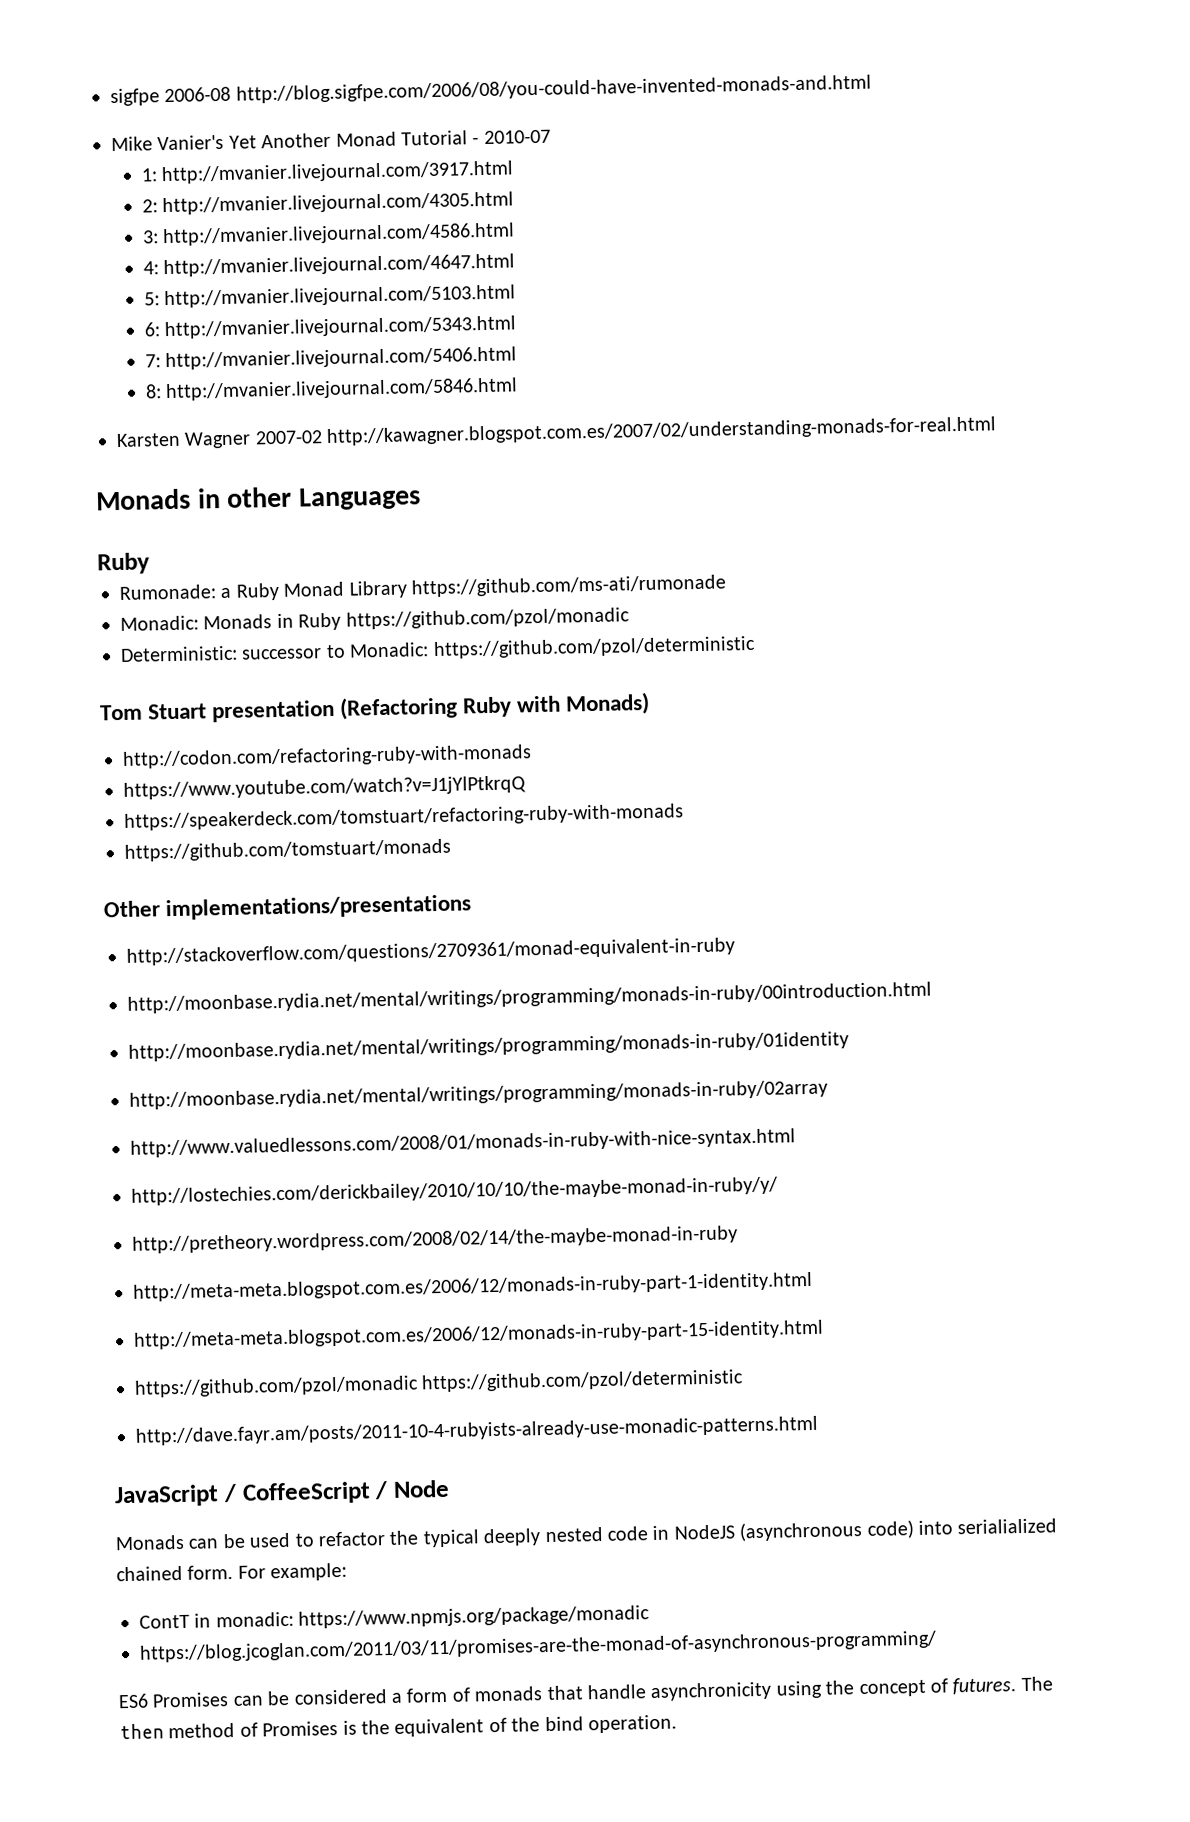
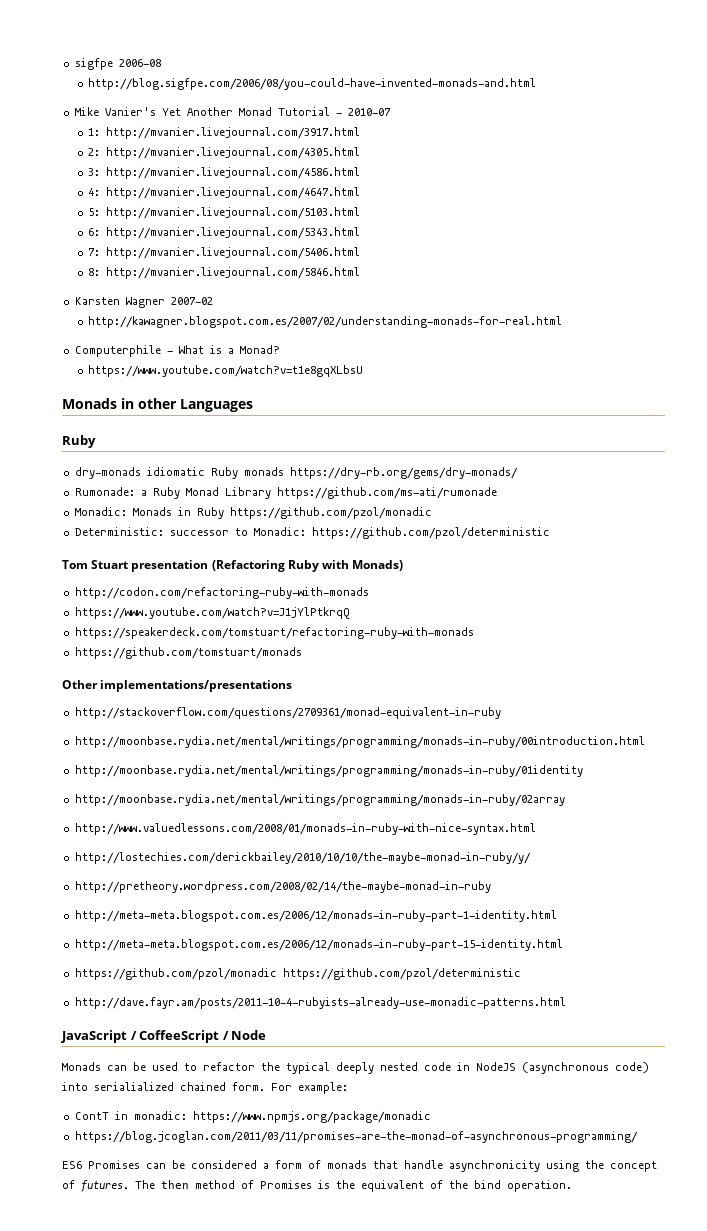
(232, 94) none -> (161, 63) //
(323, 437) none -> (213, 301) //
(997, 431) none -> [74,345,280,357] [88,365,364,377] // Computerphile - What is a Monad? // https://www.youtube.com/watch?v=t1e8gqXLbsU
(150, 563) none -> [74,467,518,479] // dry-monads idiomatic Ruby monads https://dry-rb.org/gems/dry-monads/

